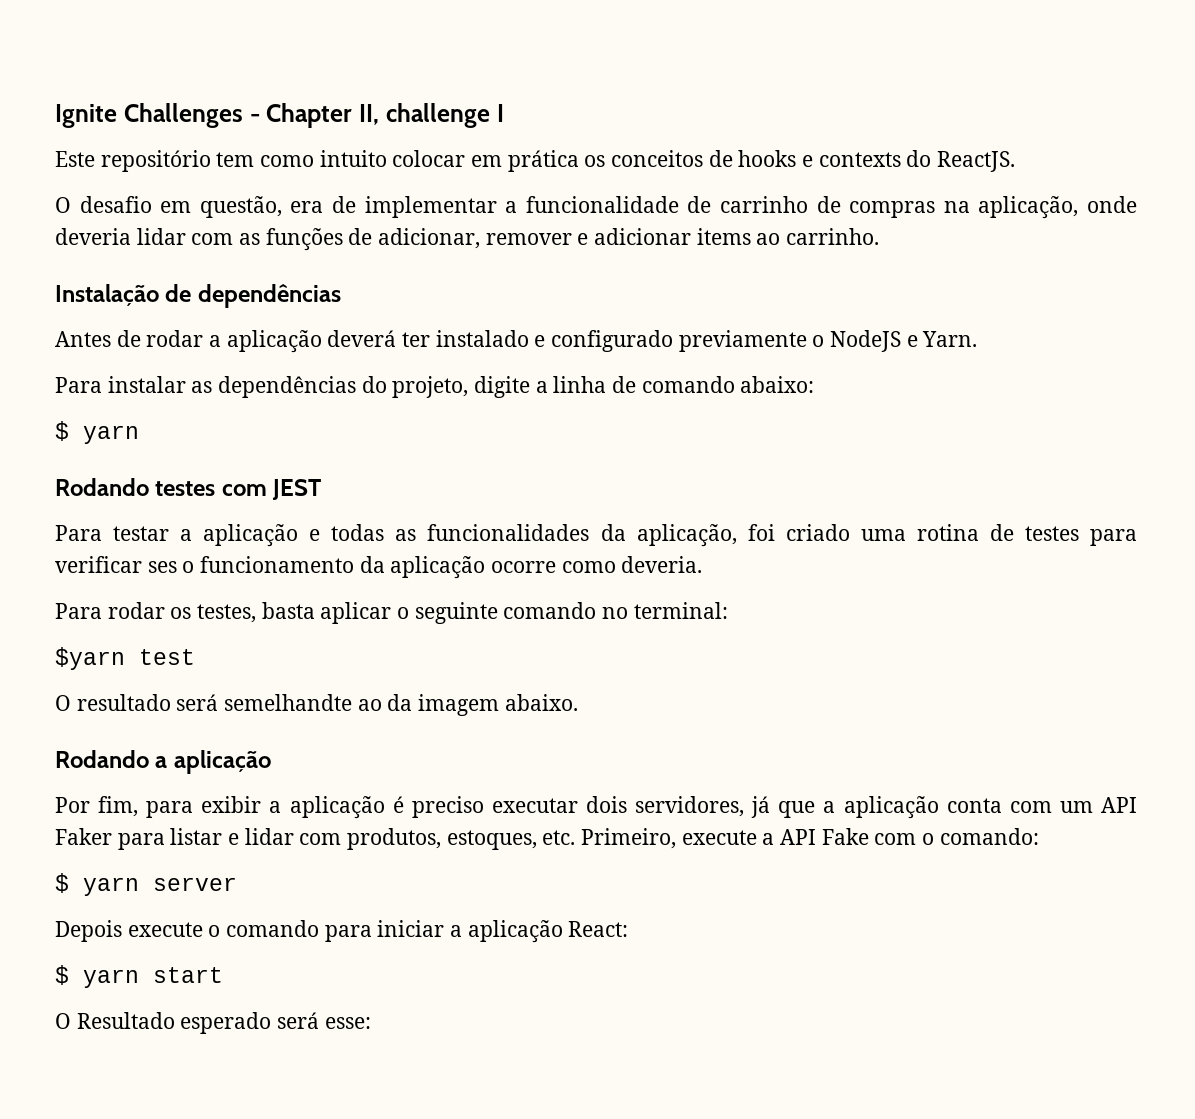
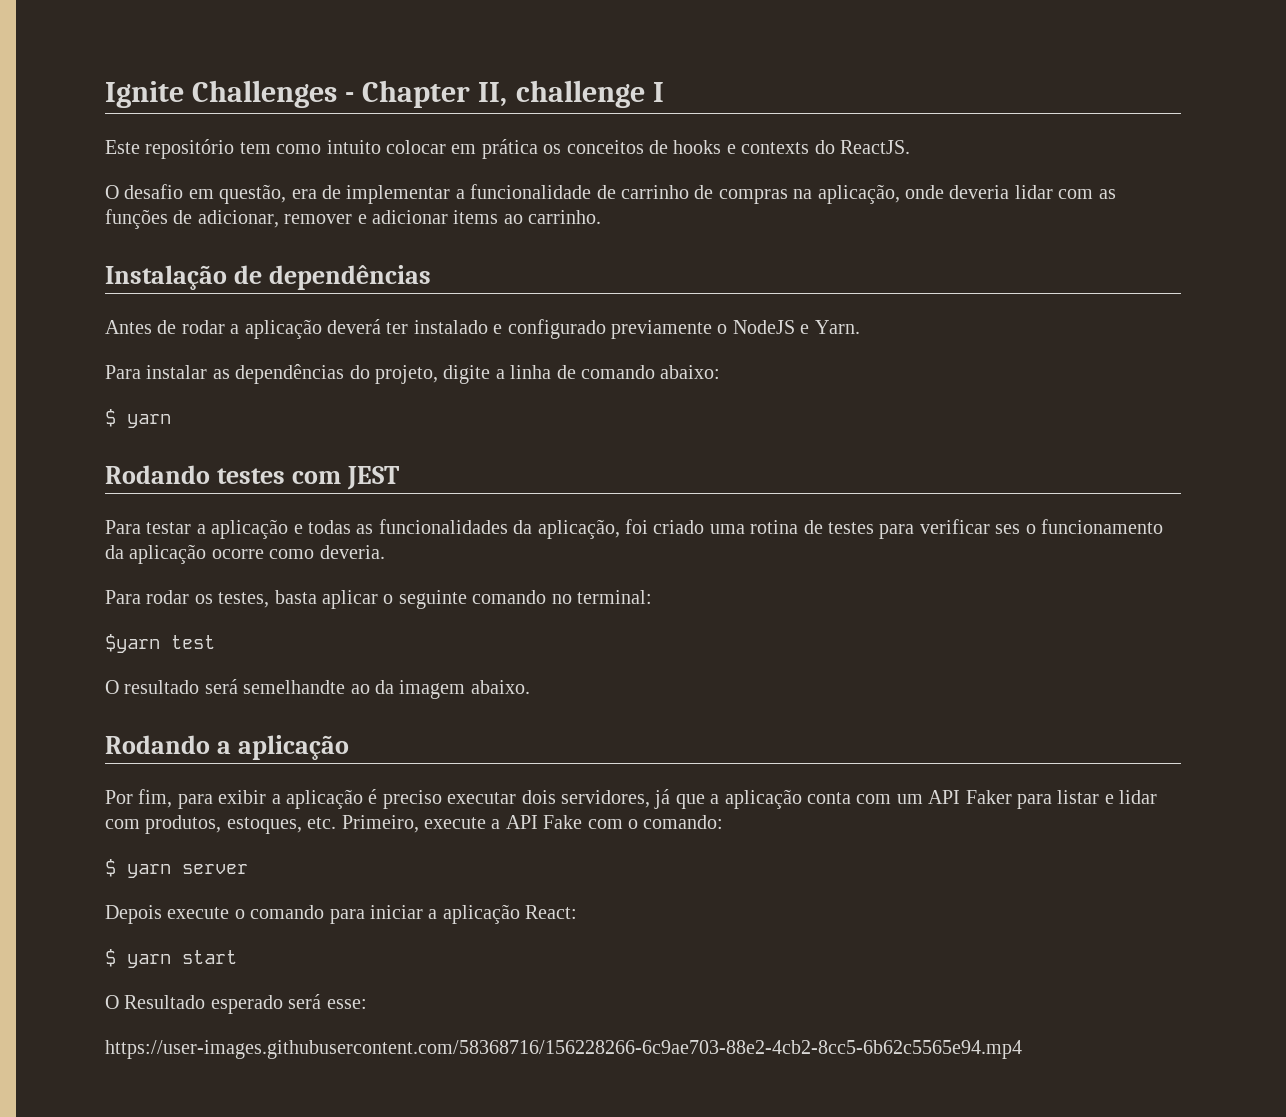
(371, 1023) none -> [105,1040,1022,1059] // https://user-images.githubusercontent.com/58368716/156228266-6c9ae703-88e2-4cb2-8cc5-6b62c5565e94.mp4

